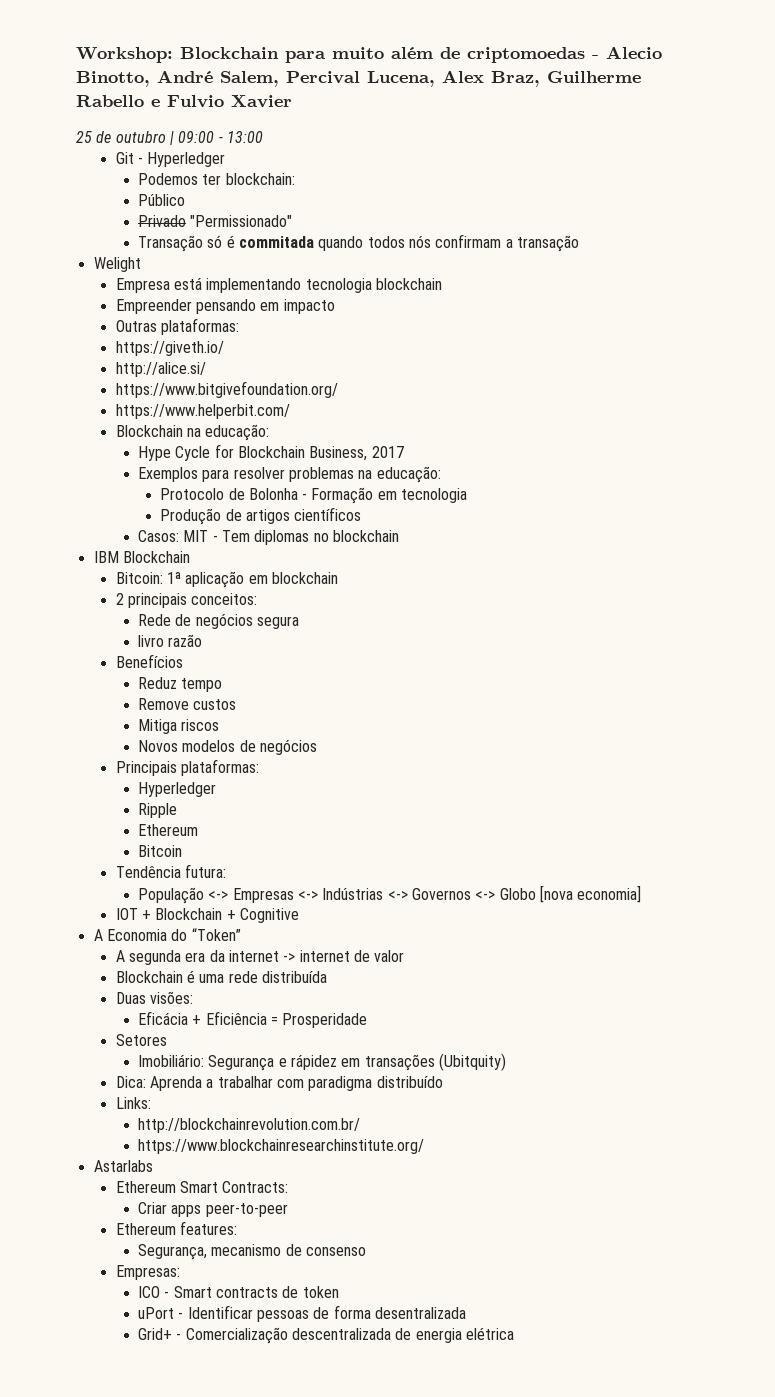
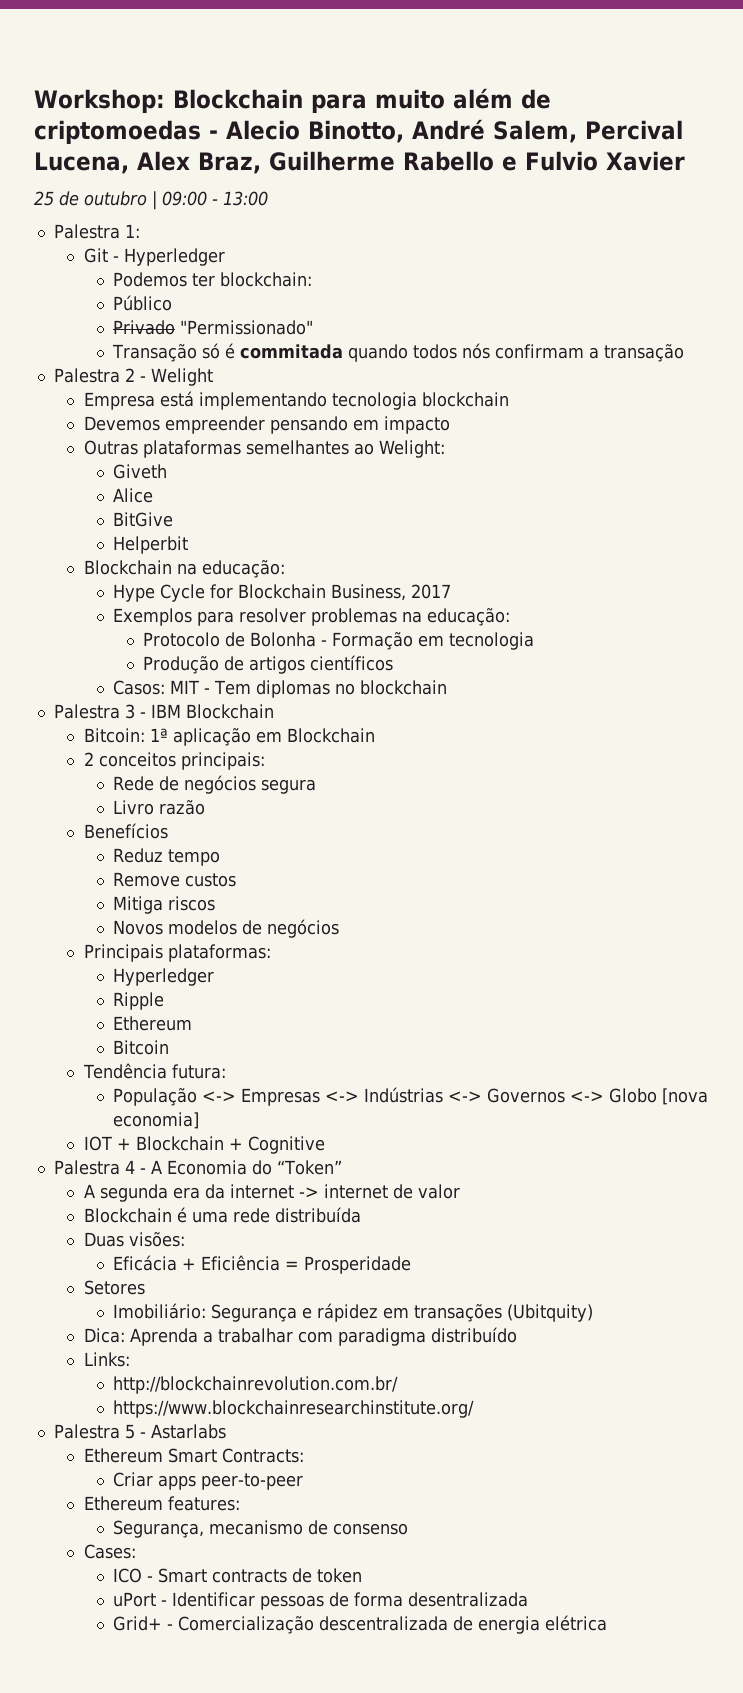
(263, 137) none -> [53,224,140,239] // Palestra 1:
(579, 243) none -> [53,368,146,383] Palestra 2 -
[115,299,192,314] Empreender -> [83,416,265,434] Devemos empreender
[161,318,240,335] [115,341,224,356] [115,362,206,377] [115,381,338,398] [115,404,290,419] plataformas: // https://giveth.io/ // http://alice.si/ // https://www.bitgivefoundation.org/ // https://www.helperbit.com/ -> [142,440,446,458] [113,464,168,479] [113,488,154,503] [113,512,174,527] [113,536,189,554] plataformas semelhantes ao Welight: // Giveth // Alice // BitGive // Helperbit
(399, 536) none -> [53,704,146,719] Palestra 3 -
[272,572,339,584] [115,593,258,608] blockchain // 2 principais conceitos: -> [286,728,375,743] [83,752,265,770] Blockchain // 2 conceitos principais:
[137,635,164,647] livro -> [113,800,155,815] Livro
(300, 915) none -> [53,1160,146,1175] Palestra 4 -
(424, 1146) none -> [53,1424,146,1439] Palestra 5 -
[115,1265,180,1280] Empresas: -> [83,1544,136,1559] Cases:

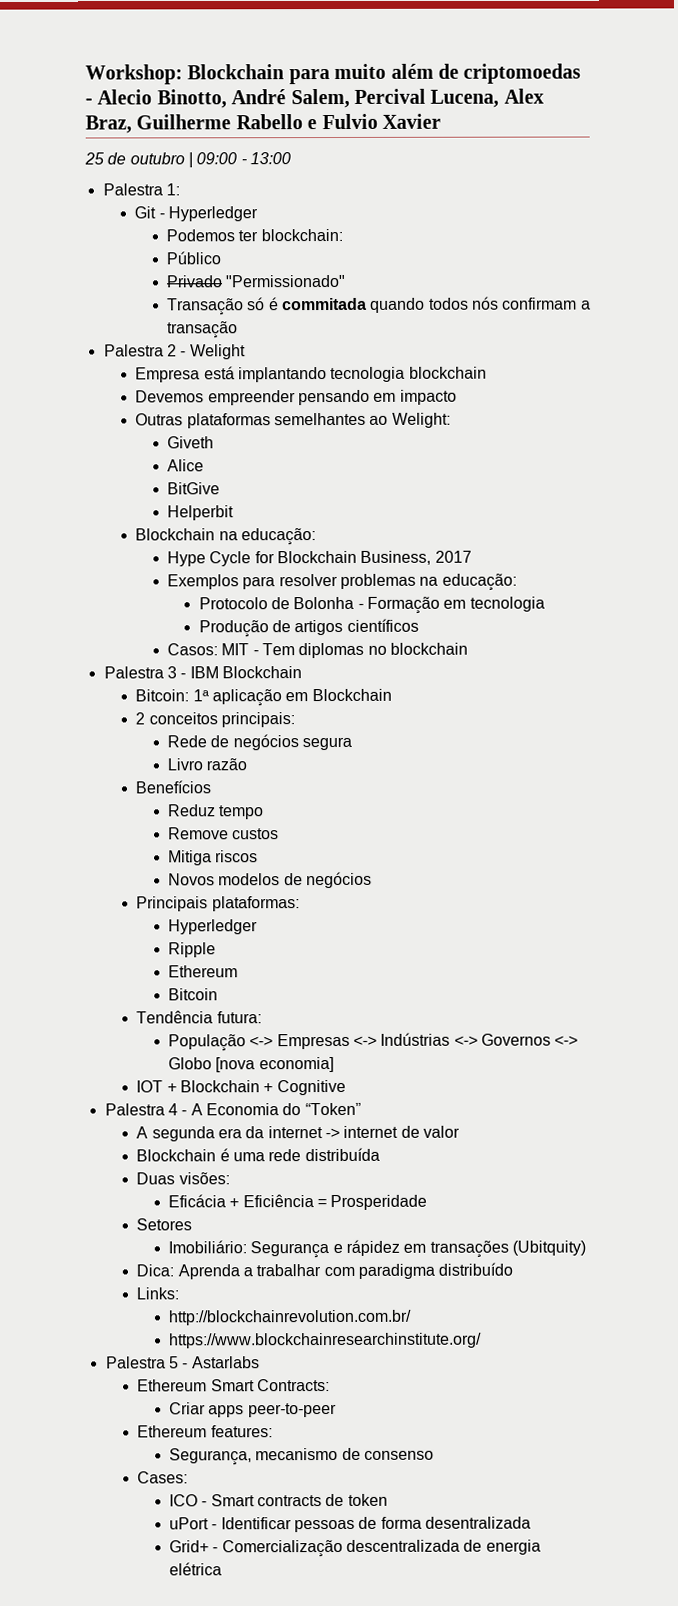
[198,392,327,410] implementando -> [237,367,327,383] implantando

